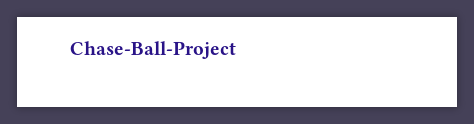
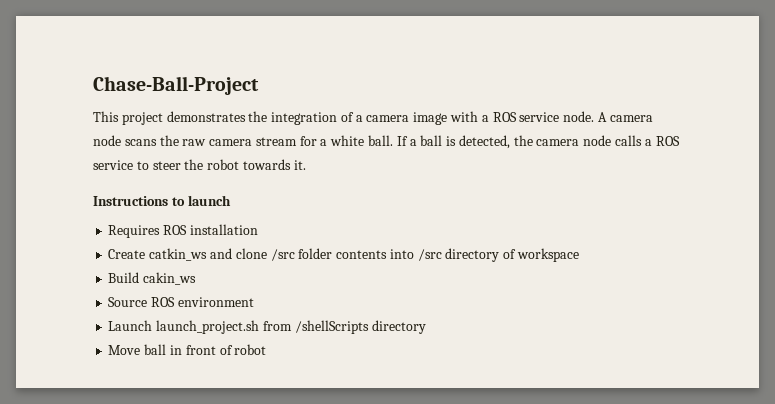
(236, 50) none -> [93,111,653,125] [93,135,680,149] [93,159,306,170] [93,195,231,206] [108,224,258,238] [108,248,579,262] [108,272,197,285] [108,297,254,307] [108,320,426,334] [108,344,267,355] // This project demonstrates the integration of a camera image with a ROS service node. A camera node scans the raw camera stream for a white ball. If a ball is detected, the camera node calls a ROS service to steer the robot towards it. // Instructions to launch // Requires ROS installation // Create catkin_ws and clone /src folder contents into /src directory of workspace // Build cakin_ws // Source ROS environment // Launch launch_project.sh from /shellScripts directory // Move ball in front of robot

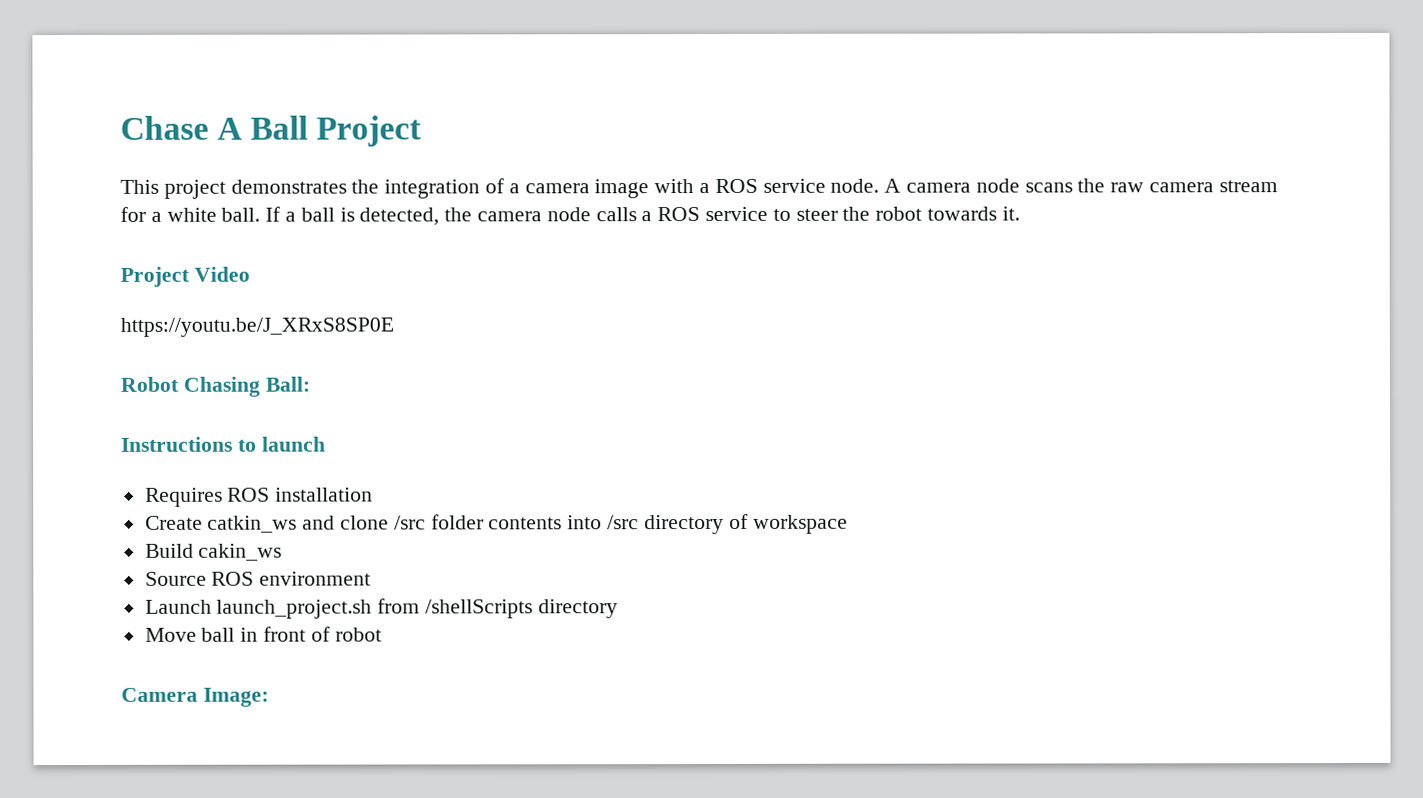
[93,76,259,95] Chase-Ball-Project -> [120,115,423,147] Chase A Ball Project
(306, 165) none -> [120,266,250,287] [120,317,394,337] [120,376,310,397] // Project Video // https://youtu.be/J_XRxS8SP0E // Robot Chasing Ball:
(267, 349) none -> [121,687,269,707] // Camera Image:

